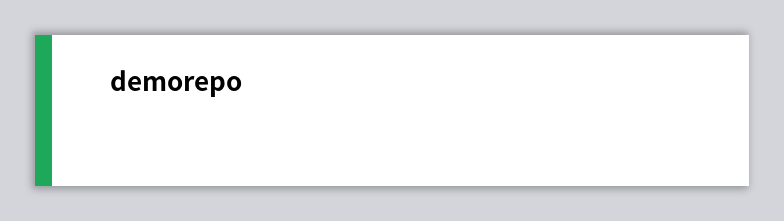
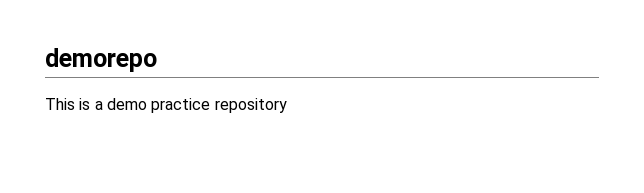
(242, 83) none -> [45,98,287,113] // This is a demo practice repository

